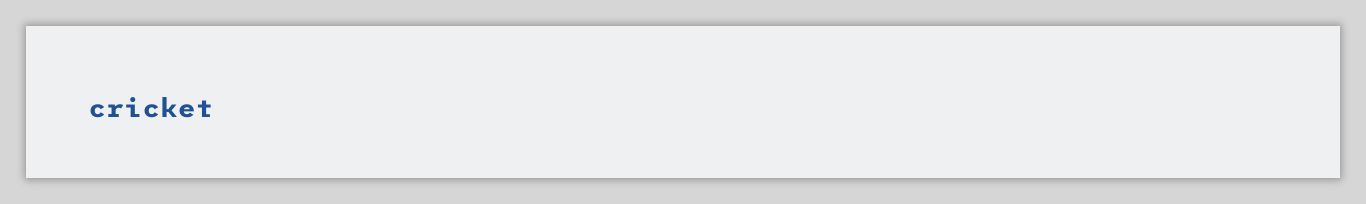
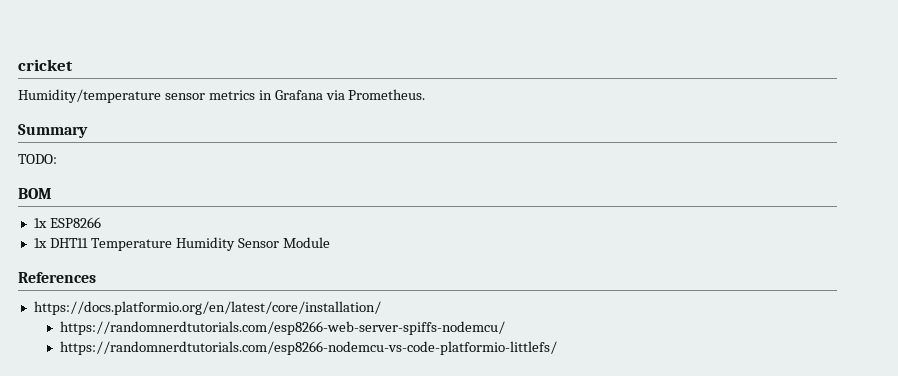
(214, 107) none -> [18,89,426,103] [18,124,88,138] [18,154,57,164] [18,188,52,199] [33,217,101,228] [33,237,330,251] [18,272,96,283] [33,301,381,315] [60,321,506,335] [60,341,558,355] // Humidity/temperature sensor metrics in Grafana via Prometheus. // Summary // TODO: // BOM // 1x ESP8266 // 1x DHT11 Temperature Humidity Sensor Module // References // https://docs.platformio.org/en/latest/core/installation/ // https://randomnerdtutorials.com/esp8266-web-server-spiffs-nodemcu/ // https://randomnerdtutorials.com/esp8266-nodemcu-vs-code-platformio-littlefs/

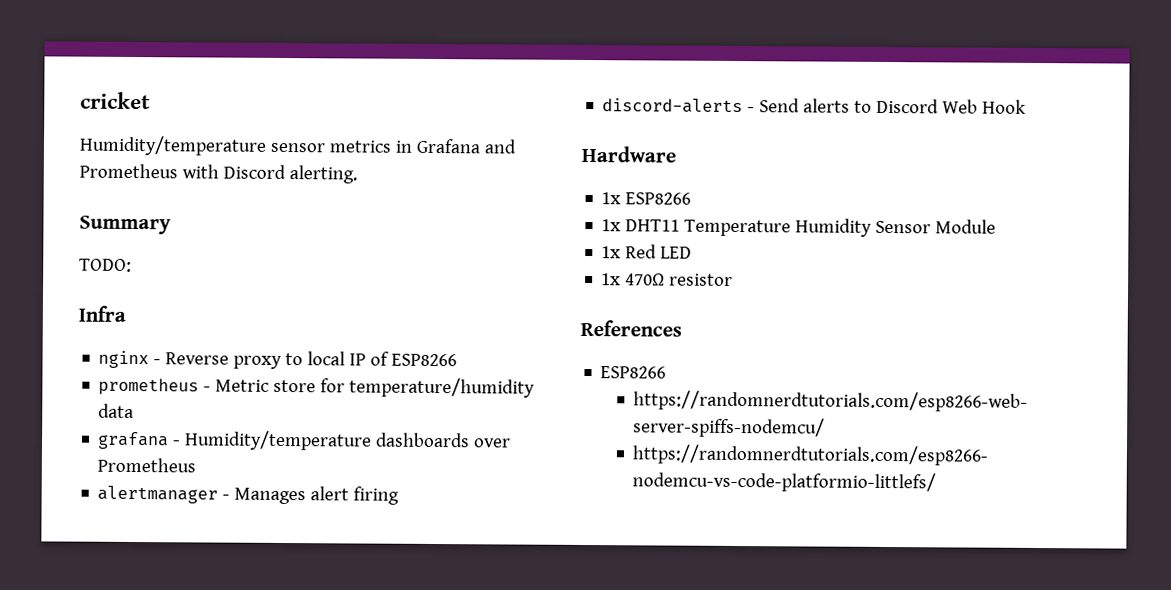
[325,89,426,100] [18,124,88,138] [18,154,57,164] [18,188,52,199] via Prometheus. // Summary // TODO: // BOM -> [483,139,517,154] [79,163,358,184] [79,215,171,235] [79,258,132,272] [78,305,126,322] [98,350,458,369] [98,377,536,398] [98,403,135,419] [97,430,512,451] [97,457,197,473] [97,485,400,505] [602,98,1027,114] [581,145,676,163] and Prometheus with Discord alerting. // Summary // TODO: // Infra // nginx - Reverse proxy to local IP of ESP8266 // prometheus - Metric store for temperature/humidity data // grafana - Humidity/temperature dashboards over Prometheus // alertmanager - Manages alert firing // discord-alerts - Send alerts to Discord Web Hook // Hardware
(330, 242) none -> [601,244,693,259] [601,273,734,286] // 1x Red LED // 1x 470Ω resistor
[33,301,381,315] https://docs.platformio.org/en/latest/core/installation/ -> [600,366,667,379] ESP8266

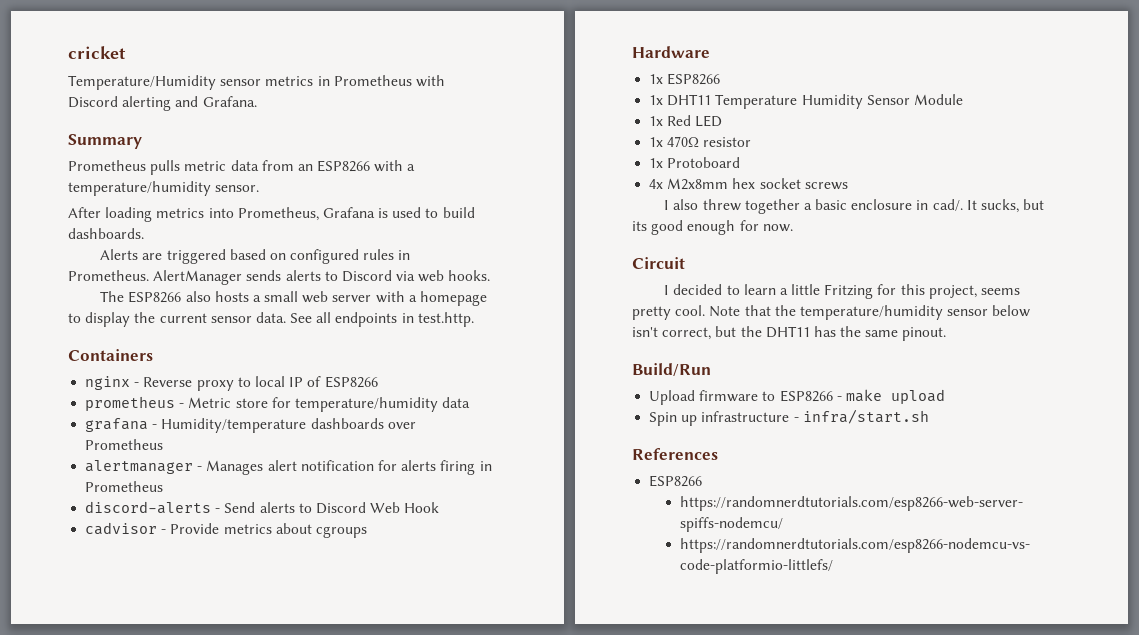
[79,135,267,156] Humidity/temperature -> [68,75,216,90] Temperature/Humidity
[415,138,517,154] Grafana and -> (330, 81) none
[288,165,358,184] [79,215,171,235] [79,258,132,272] [78,305,126,322] alerting. // Summary // TODO: // Infra -> [122,96,257,111] [68,134,142,149] [68,160,416,175] [68,181,260,196] [68,207,475,222] [68,228,144,239] [100,249,411,264] [68,270,491,285] [100,291,488,306] [68,312,474,327] [68,349,153,361] alerting and Grafana. // Summary // Prometheus pulls metric data from an ESP8266 with a temperature/humidity sensor. // After loading metrics into Prometheus, Grafana is used to build dashboards. // Alerts are triggered based on configured rules in Prometheus. AlertManager sends alerts to Discord via web hooks. // The ESP8266 also hosts a small web server with a homepage to display the current sensor data. See all endpoints in test.http. // Containers
(350, 493) none -> [300,460,437,471] notification for alerts
(400, 495) none -> [479,461,492,471] [85,481,164,492] in Prometheus
(1027, 106) none -> [85,522,367,538] // cadvisor - Provide metrics about cgroups
(734, 279) none -> [649,157,741,168] [649,178,848,190] [664,199,1045,214] [632,220,793,235] [632,257,685,269] [664,284,1021,299] [632,305,1031,320] [632,326,947,341] [632,363,711,376] [649,389,945,405] [649,409,929,426] // 1x Protoboard // 4x M2x8mm hex socket screws // I also threw together a basic enclosure in cad/. It sucks, but its good enough for now. // Circuit // I decided to learn a little Fritzing for this project, seems pretty cool. Note that the temperature/humidity sensor below isn't correct, but the DHT11 has the same pinout. // Build/Run // Upload firmware to ESP8266 - make upload // Spin up infrastructure - infra/start.sh

